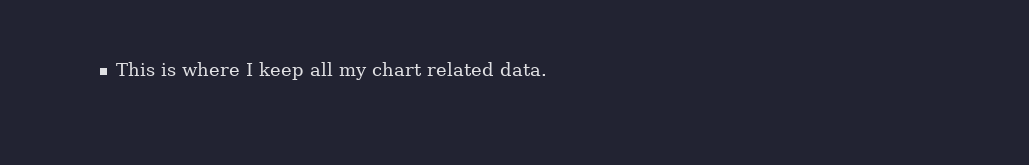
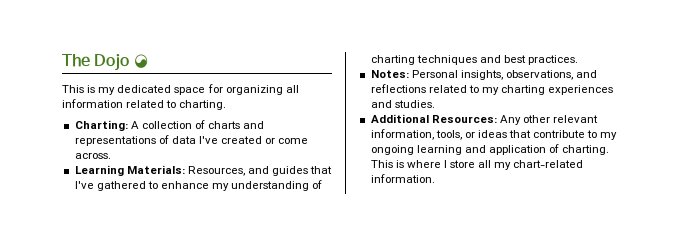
(115, 69) none -> [62,53,148,71] [62,84,299,95] [62,99,227,110] [74,120,265,131] [74,135,309,146] [74,153,111,159] [74,165,333,176] [74,180,323,191] [370,55,579,65] [370,70,598,80] [370,84,614,95] [370,100,435,108] [370,114,599,125] [370,129,618,140] [370,144,610,155] The Dojo ☯ // This is my dedicated space for organizing all information related to charting. // Charting: A collection of charts and representations of data I've created or come across. // Learning Materials: Resources, and guides that I've gathered to enhance my understanding of charting techniques and best practices. // Notes: Personal insights, observations, and reflections related to my charting experiences and studies. // Additional Resources: Any other relevant information, tools, or ideas that contribute to my ongoing learning and application of charting.
[258,62,304,80] keep -> [450,160,476,168] store
[371,62,547,76] chart related data. -> [513,160,584,168] [370,174,435,183] chart-related information.

